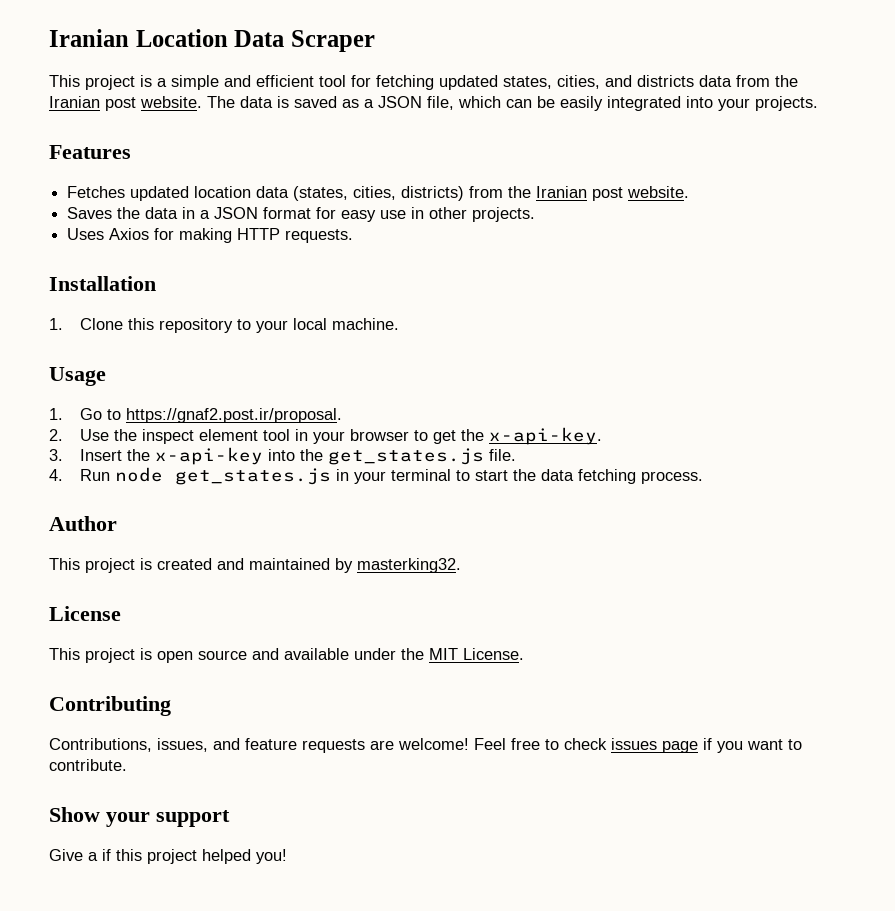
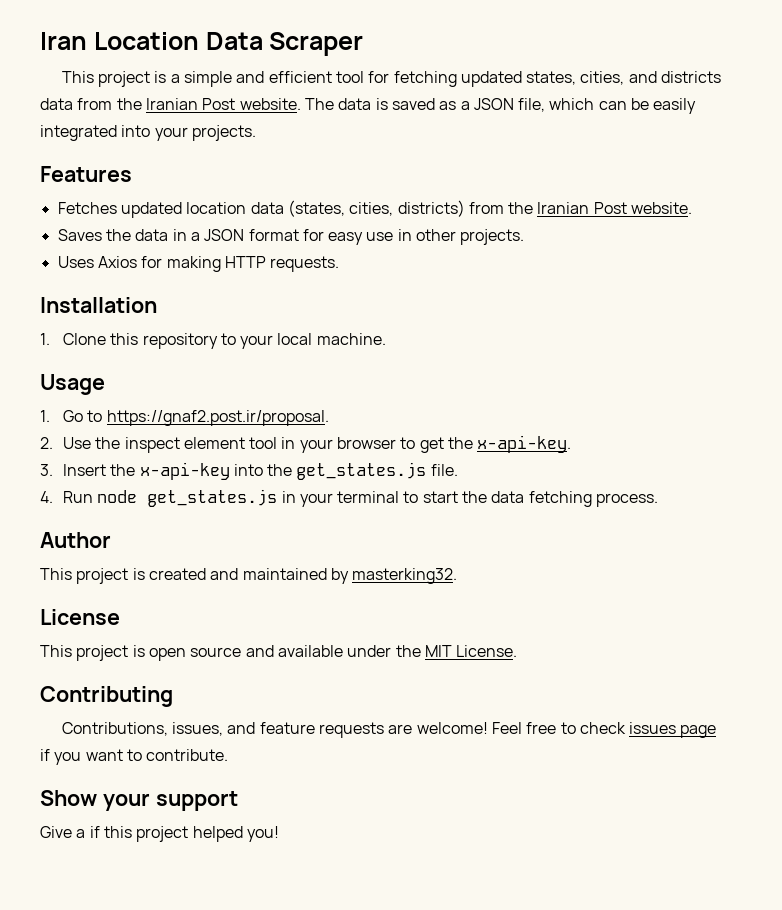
[49,29,129,47] Iranian -> [40,32,87,50] Iran
[105,97,136,111] post -> [202,98,236,110] Post
[592,187,624,201] post -> [593,202,627,214] Post

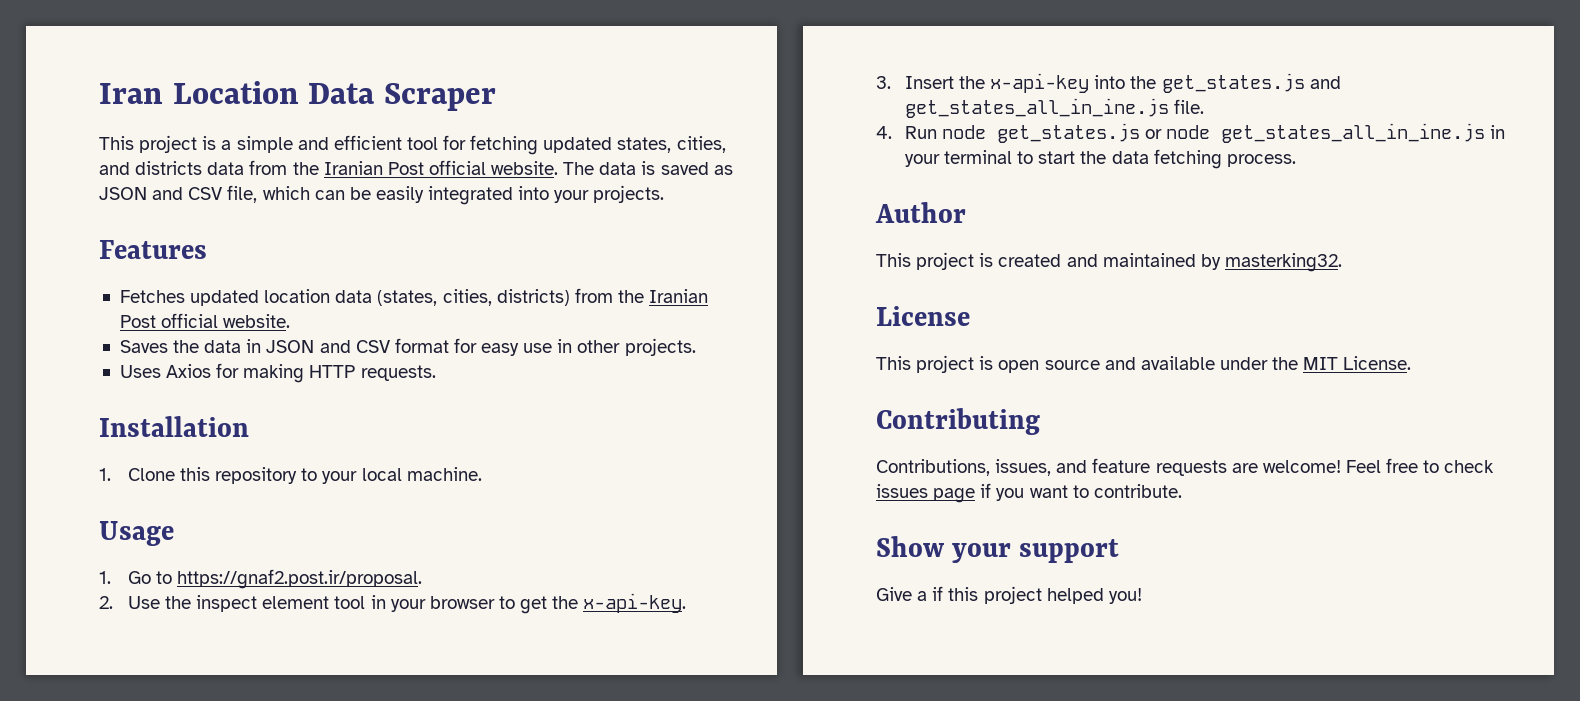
(236, 104) none -> [428,160,486,175] official
[460,98,514,110] a JSON -> [99,187,223,200] JSON and CSV
(627, 208) none -> [161,313,219,328] official
[190,229,245,241] a JSON -> [266,340,390,353] JSON and CSV
(427, 471) none -> [1309,76,1341,89] [904,98,1169,118] and get_states_all_in_ine.js
(278, 498) none -> [1145,123,1486,143] or node get_states_all_in_ine.js

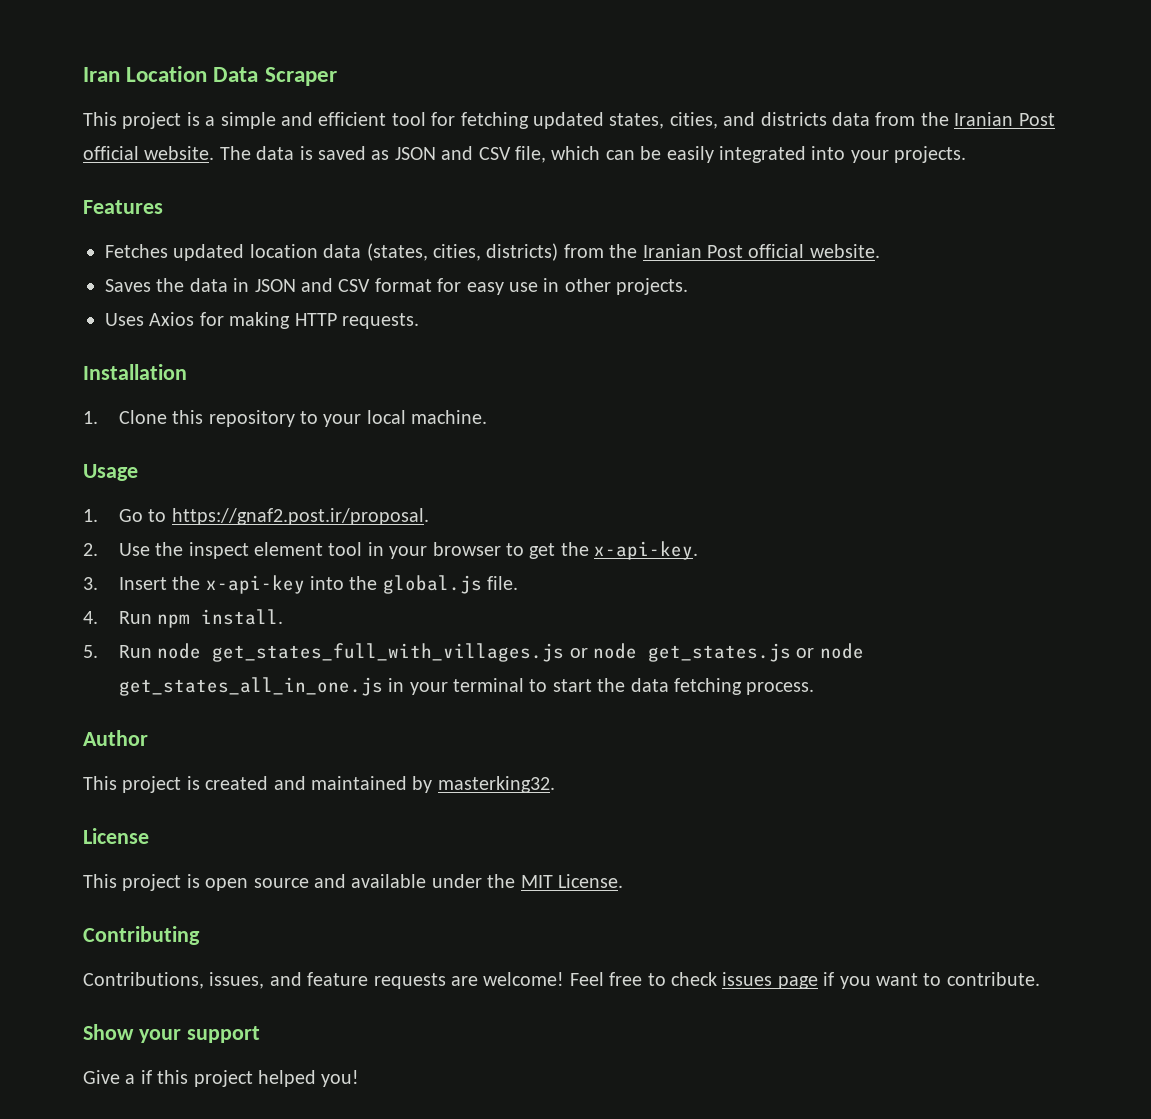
[1161,73,1341,93] [904,98,1169,118] get_states.js and get_states_all_in_ine.js -> [382,575,482,594] global.js
(937, 132) none -> [157,609,284,628] [83,643,588,662] npm install. // 5. Run node get_states_full_with_villages.js or
[1221,123,1486,143] get_states_all_in_ine.js -> [118,677,383,696] get_states_all_in_one.js

